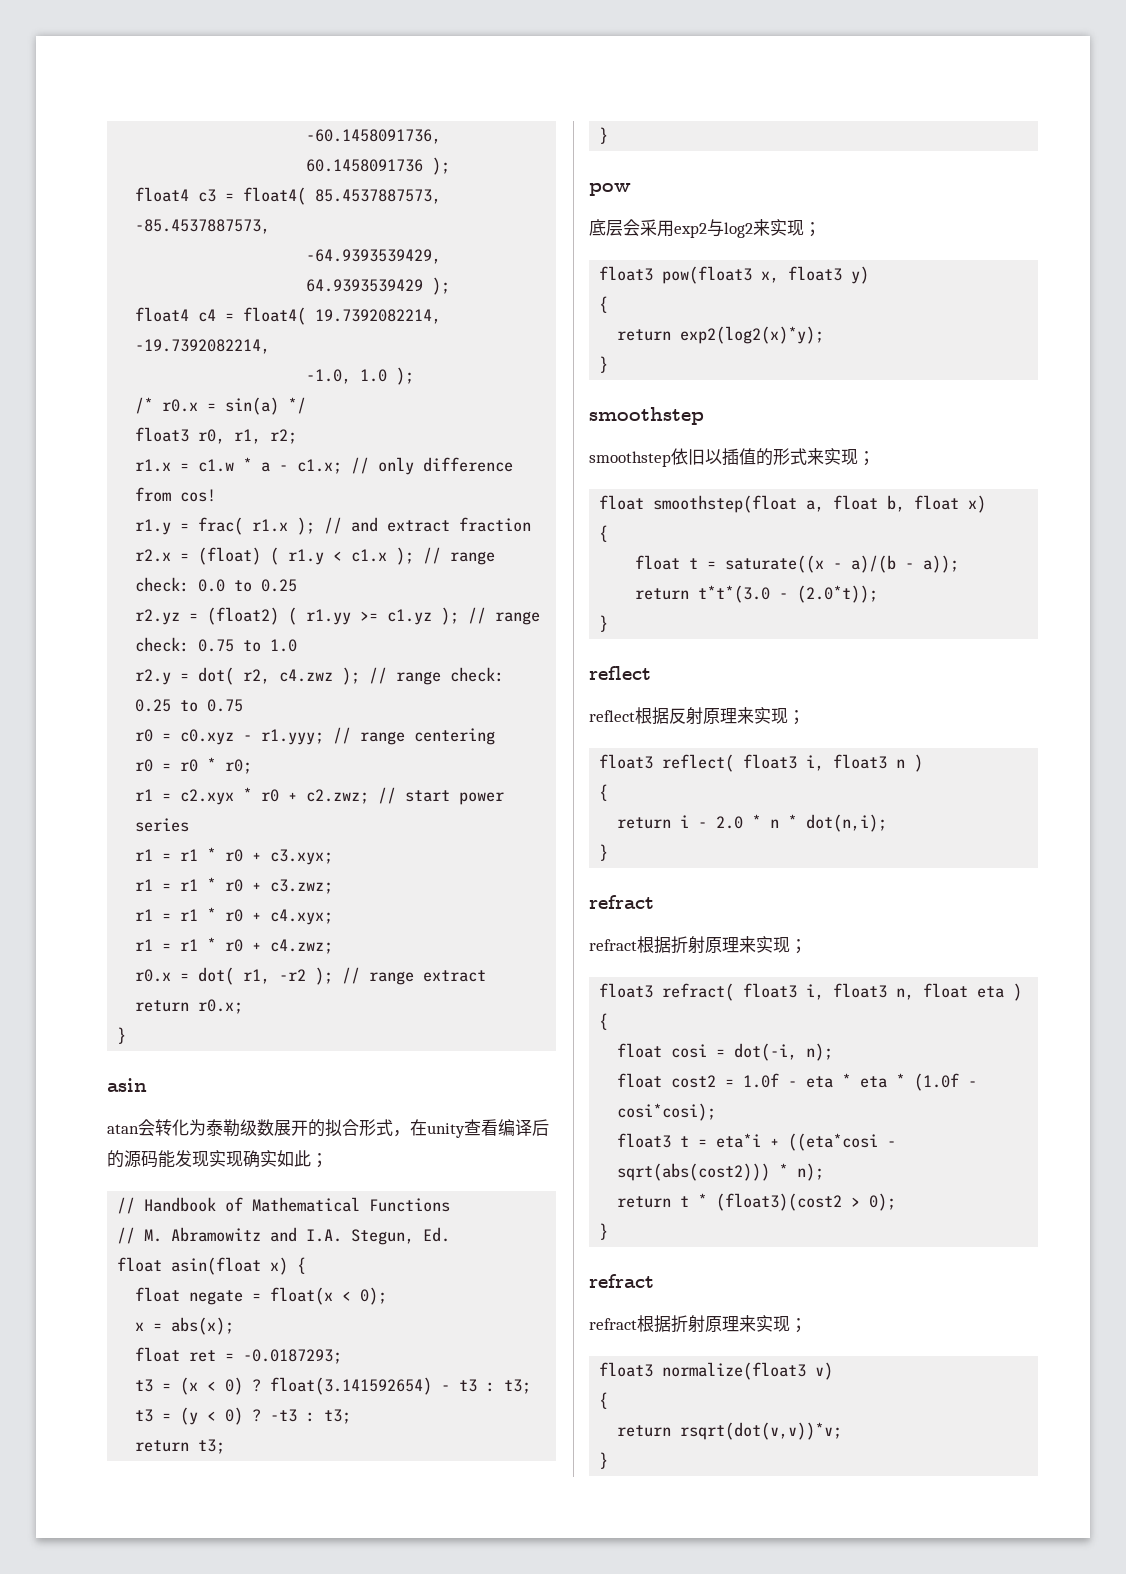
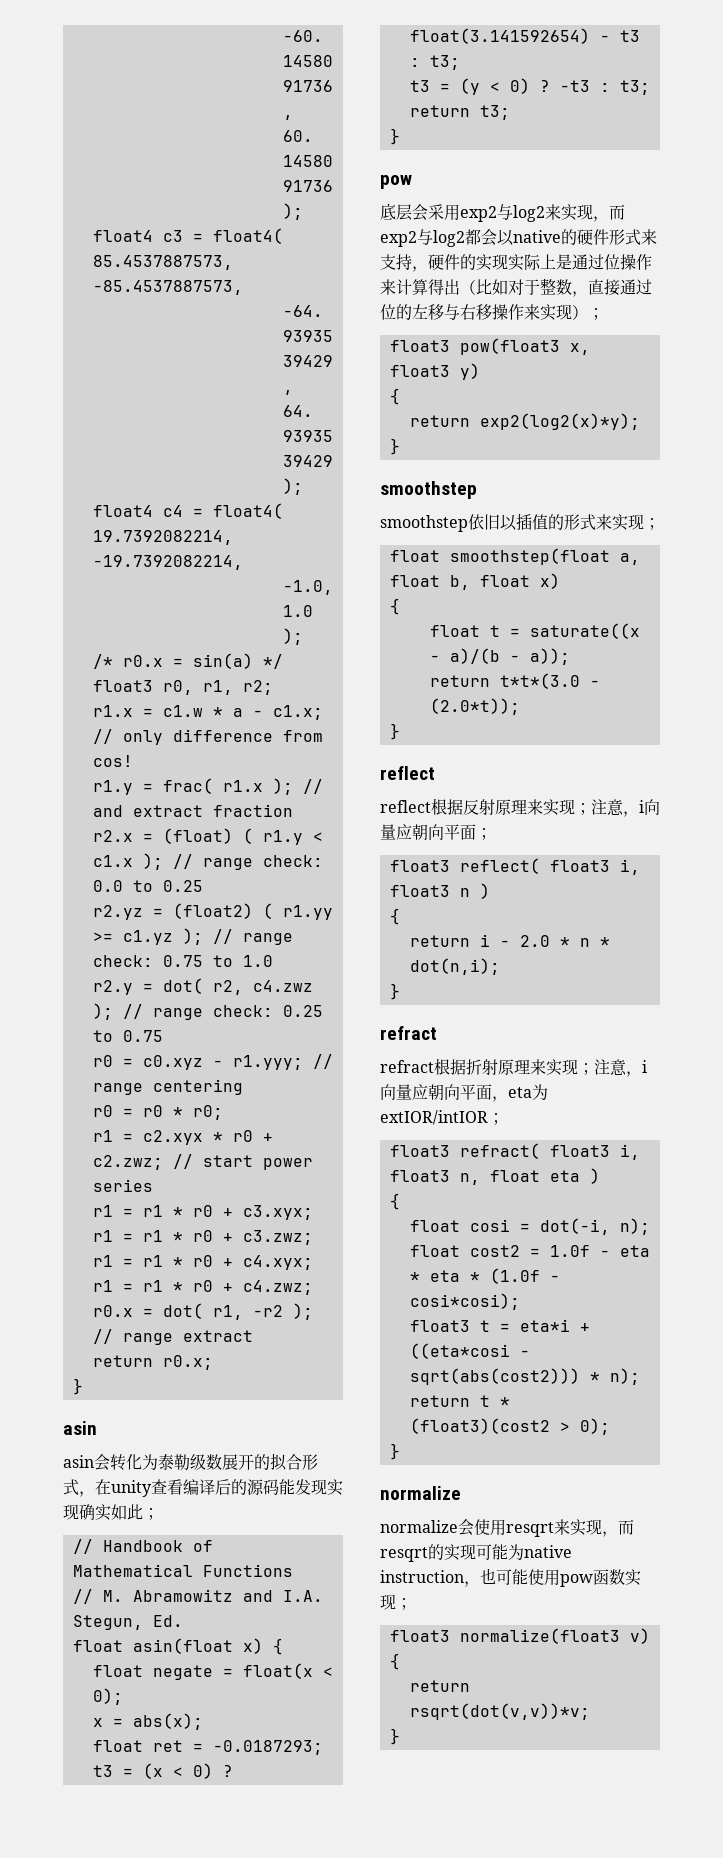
[107,1124,139,1134] atan -> [63,1455,94,1468] asin
(804, 228) none -> [593,204,625,222] [380,229,657,247] [380,254,652,272] [380,278,652,297] [380,304,588,321] ，而exp2与log2都会以native的硬件形式来支持，硬件的实现实际上是通过位操作来计算得出（比如对于整数，直接通过位的左移与右移操作来实现）
(805, 717) none -> [591,799,660,817] [380,824,492,840] 注意，i向量应朝向平面；
(807, 946) none -> [594,1059,647,1077] [380,1084,548,1102] [380,1110,504,1125] 注意，i向量应朝向平面，eta为extIOR/intIOR；
[589,1274,654,1288] [589,1315,756,1333] refract // refract根据折射原理来 -> [380,1486,461,1500] [380,1519,634,1537] [380,1544,572,1562] [380,1568,625,1587] normalize // normalize会使用resqrt来实现，而resqrt的实现可能为native instruction，也可能使用pow函数

